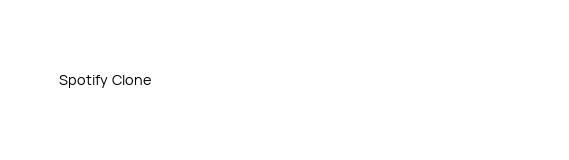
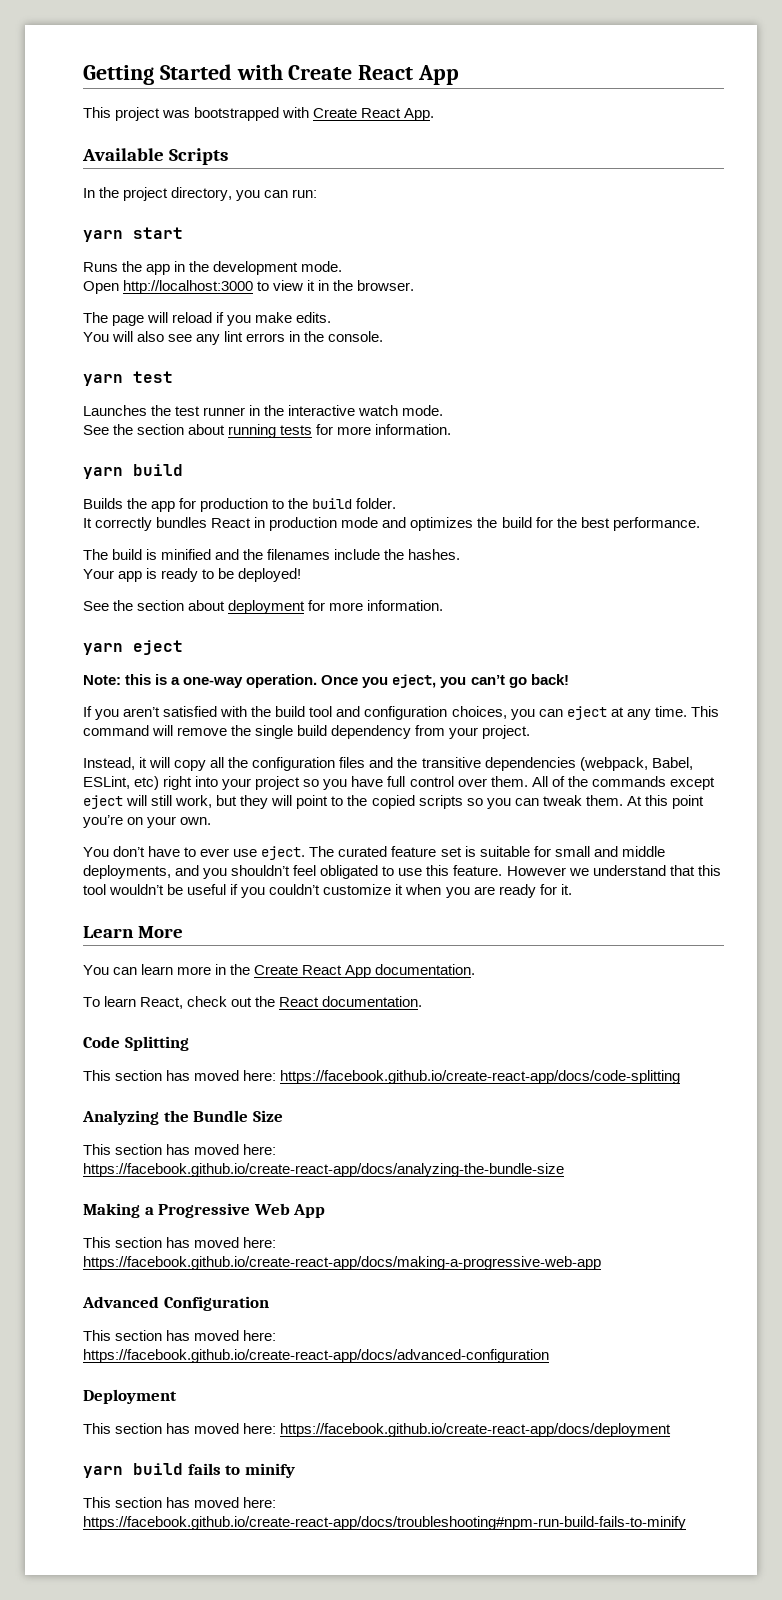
[59,75,151,88] Spotify Clone -> [83,64,460,85] [83,107,435,121] [82,148,229,165] [83,187,318,201] [83,227,183,242] [83,261,343,275] [83,280,415,294] [83,312,332,326] [83,331,384,345] [83,371,173,386] [83,405,444,416] [83,424,452,438] [83,464,183,479] [83,498,397,512] [83,517,700,531] [83,549,461,560] [83,568,302,582] [83,600,444,614] [83,640,183,655] [83,674,569,688] [83,706,719,720] [83,725,531,739] [83,757,693,771] [83,776,715,790] [83,795,704,809] [83,815,212,828] [83,846,665,860] [83,865,721,879] [83,884,572,898] [83,926,184,938] [83,964,476,978] [83,996,423,1009] [83,1036,189,1051] [83,1070,681,1084] [82,1110,283,1125] [83,1144,277,1155] [83,1163,564,1177] [83,1203,326,1218] [83,1237,277,1248] [83,1256,601,1270] [82,1296,269,1311] [83,1330,277,1341] [83,1349,549,1363] [83,1389,177,1404] [83,1423,672,1437] [83,1463,295,1478] [83,1497,277,1508] [83,1516,686,1530] Getting Started with Create React App // This project was bootstrapped with Create React App. // Available Scripts // In the project directory, you can run: // yarn start // Runs the app in the development mode. // Open http://localhost:3000 to view it in the browser. // The page will reload if you make edits. // You will also see any lint errors in the console. // yarn test // Launches the test runner in the interactive watch mode. // See the section about running tests for more information. // yarn build // Builds the app for production to the build folder. // It correctly bundles React in production mode and optimizes the build for the best performance. // The build is minified and the filenames include the hashes. // Your app is ready to be deployed! // See the section about deployment for more information. // yarn eject // Note: this is a one-way operation. Once you eject, you can’t go back! // If you aren’t satisfied with the build tool and configuration choices, you can eject at any time. This command will remove the single build dependency from your project. // Instead, it will copy all the configuration files and the transitive dependencies (webpack, Babel, ESLint, etc) right into your project so you have full control over them. All of the commands except eject will still work, but they will point to the copied scripts so you can tweak them. At this point you’re on your own. // You don’t have to ever use eject. The curated feature set is suitable for small and middle deployments, and you shouldn’t feel obligated to use this feature. However we understand that this tool wouldn’t be useful if you couldn’t customize it when you are ready for it. // Learn More // You can learn more in the Create React App documentation. // To learn React, check out the React documentation. // Code Splitting // This section has moved here: https://facebook.github.io/create-react-app/docs/code-splitting // Analyzing the Bundle Size // This section has moved here: https://facebook.github.io/create-react-app/docs/analyzing-the-bundle-size // Making a Progressive Web App // This section has moved here: https://facebook.github.io/create-react-app/docs/making-a-progressive-web-app // Advanced Configuration // This section has moved here: https://facebook.github.io/create-react-app/docs/advanced-configuration // Deployment // This section has moved here: https://facebook.github.io/create-react-app/docs/deployment // yarn build fails to minify // This section has moved here: https://facebook.github.io/create-react-app/docs/troubleshooting#npm-run-build-fails-to-minify

